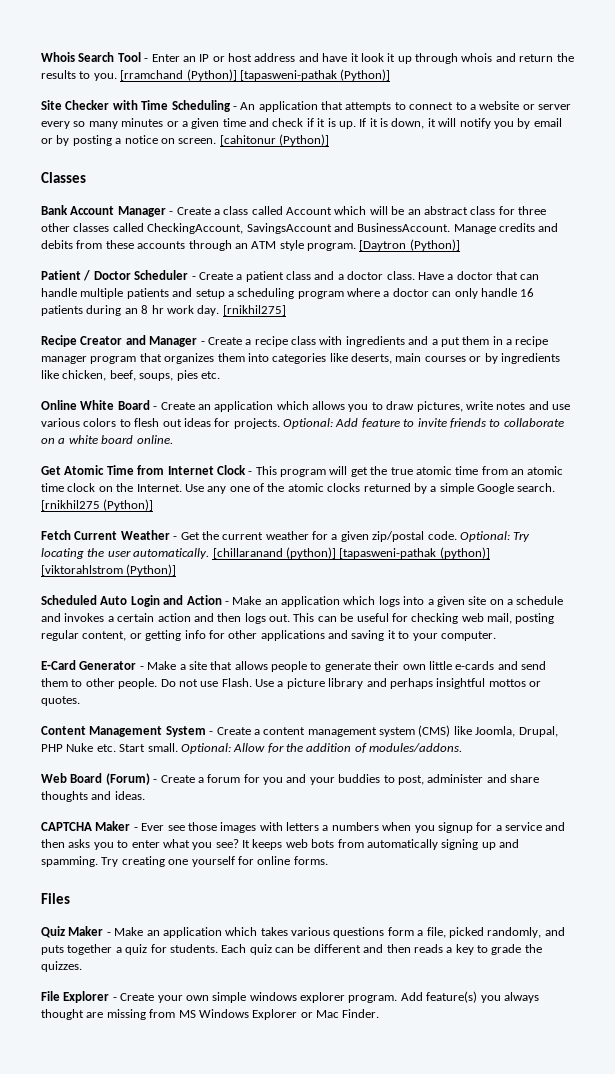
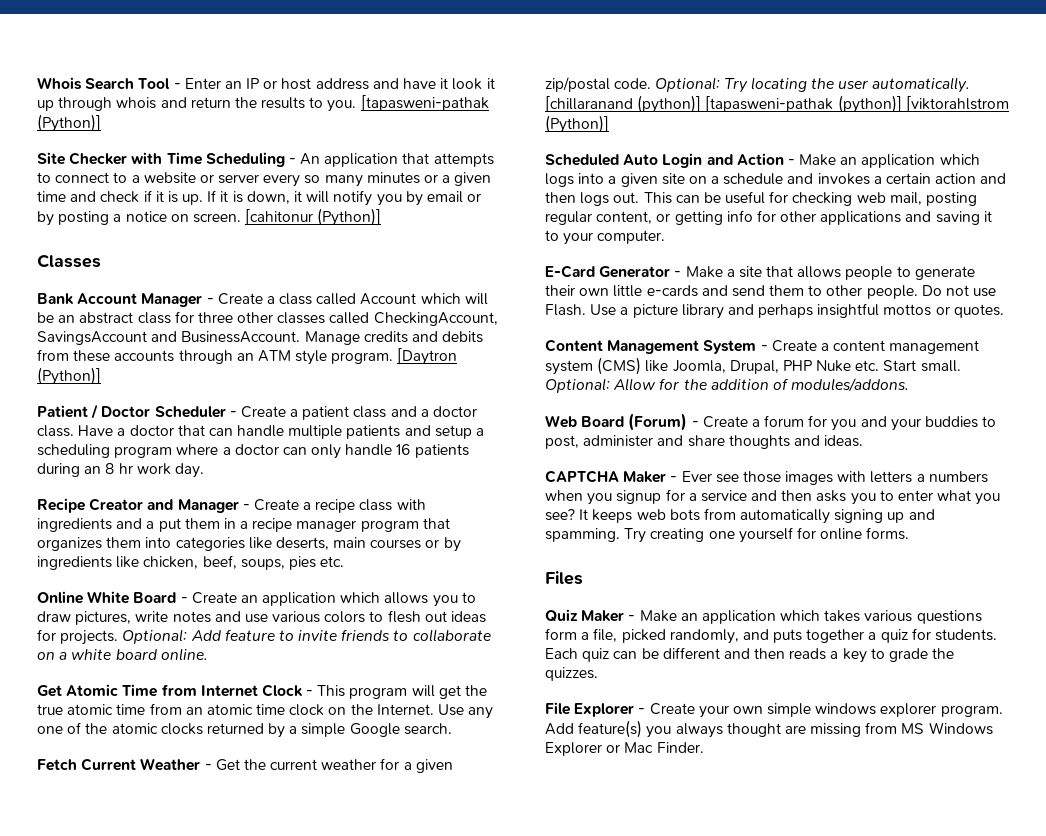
[120,69,237,81] [rramchand (Python)] -> (357, 106) none
[222,305,286,316] [rnikhil275] -> (204, 470) none
[41,499,154,511] [rnikhil275 (Python)] -> (452, 729) none

